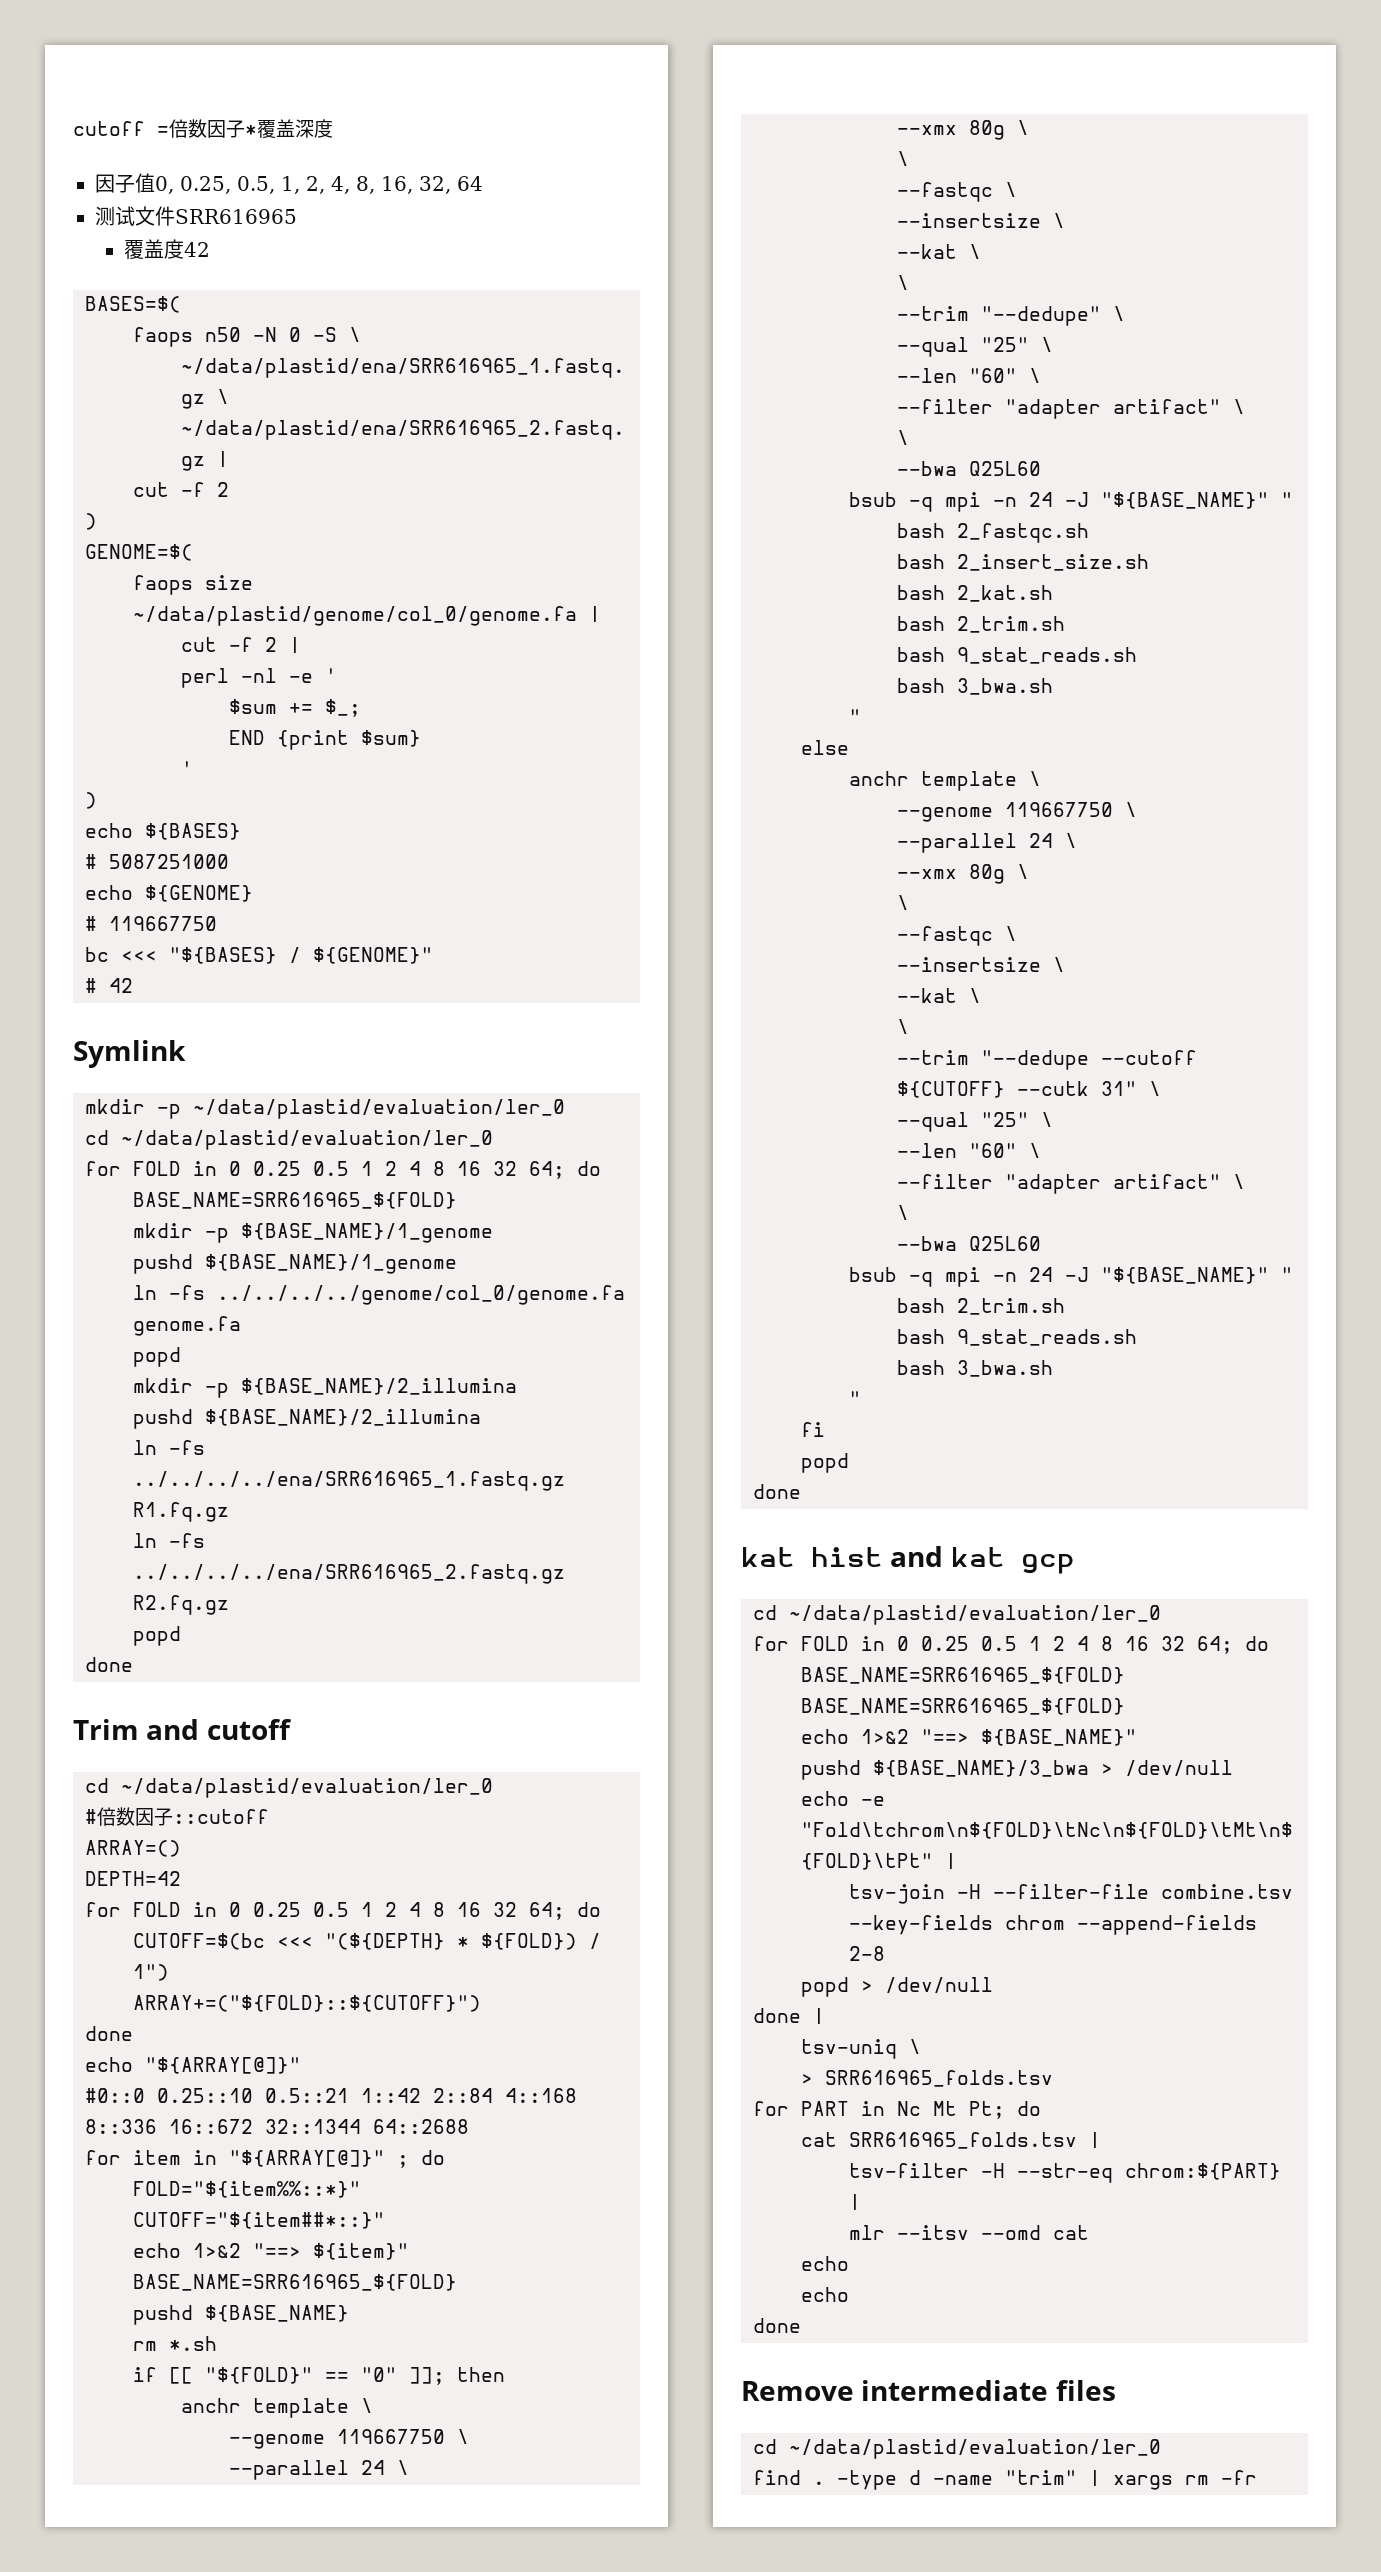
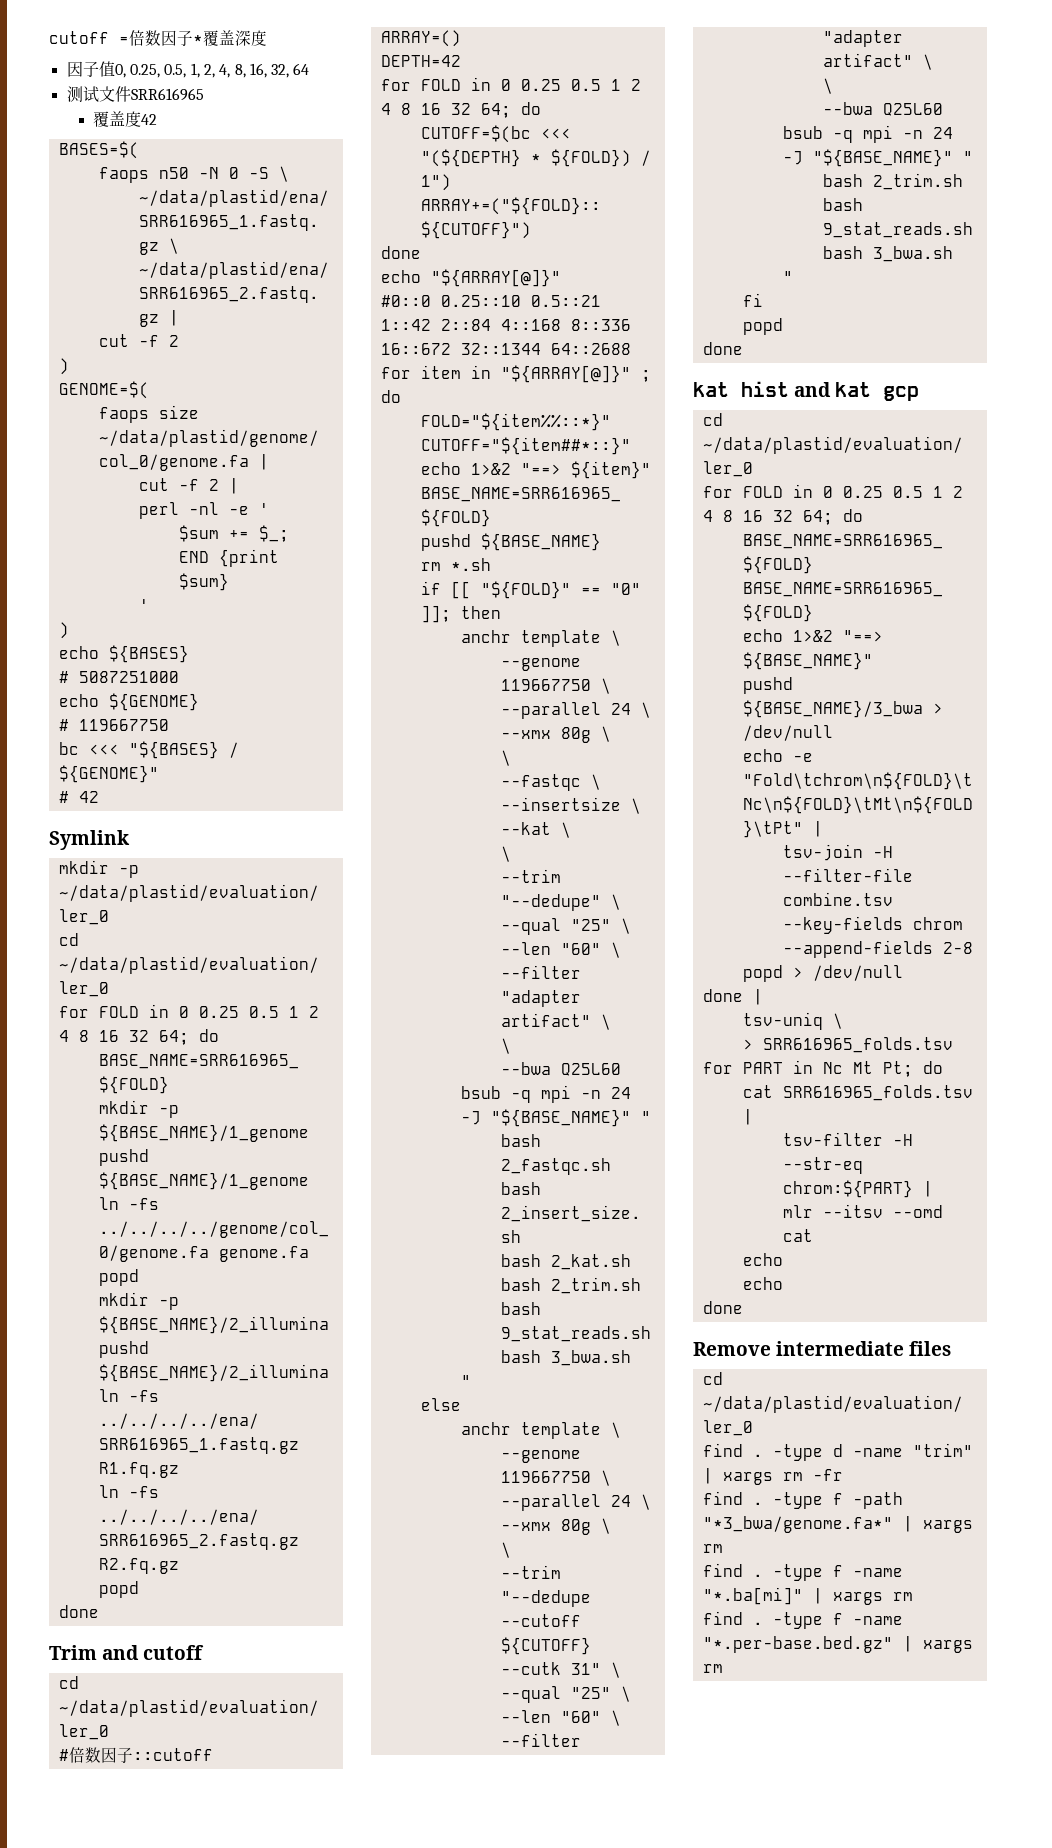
[897,926,1017,946] [897,957,1065,972] [897,988,981,1003] [897,1019,909,1034] // --fastqc \ // --insertsize \ // --kat \ // \ -> (511, 1550) none
(1257, 2477) none -> [702,1491,903,1509] [702,1516,973,1533] [702,1544,723,1553] [702,1563,903,1581] [702,1587,913,1605] [702,1611,903,1629] [702,1636,973,1653] [702,1664,723,1673] // find . -type f -path "*3_bwa/genome.fa*" | xargs rm // find . -type f -name "*.ba[mi]" | xargs rm // find . -type f -name "*.per-base.bed.gz" | xargs rm

